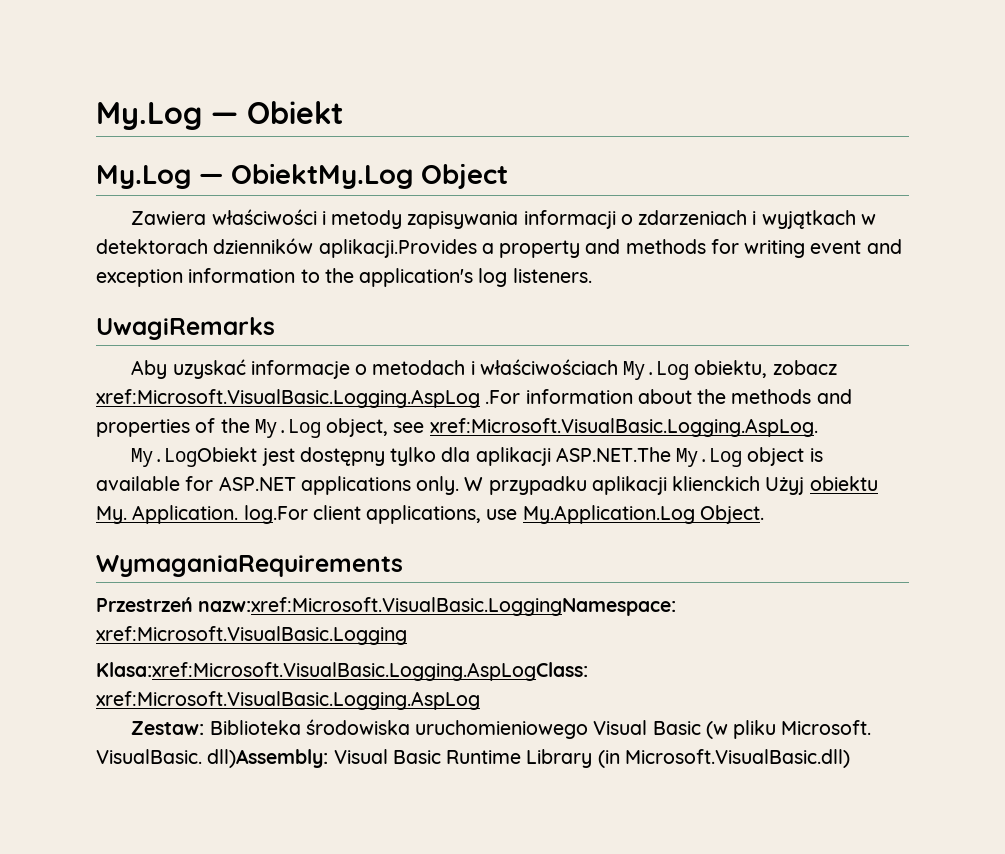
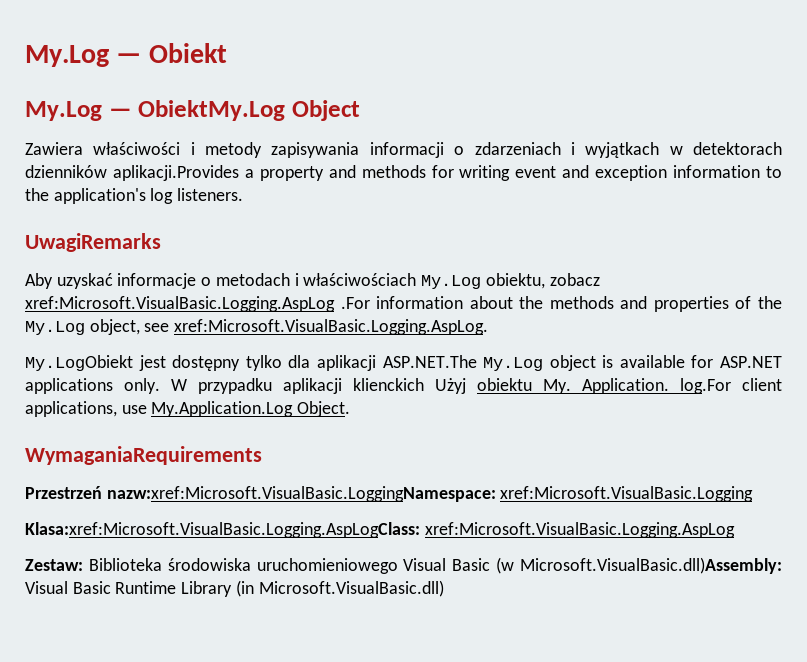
[733,720,872,739] [96,749,329,768] pliku Microsoft. VisualBasic. dll)Assembly: -> [519,557,782,574] Microsoft.VisualBasic.dll)Assembly:

